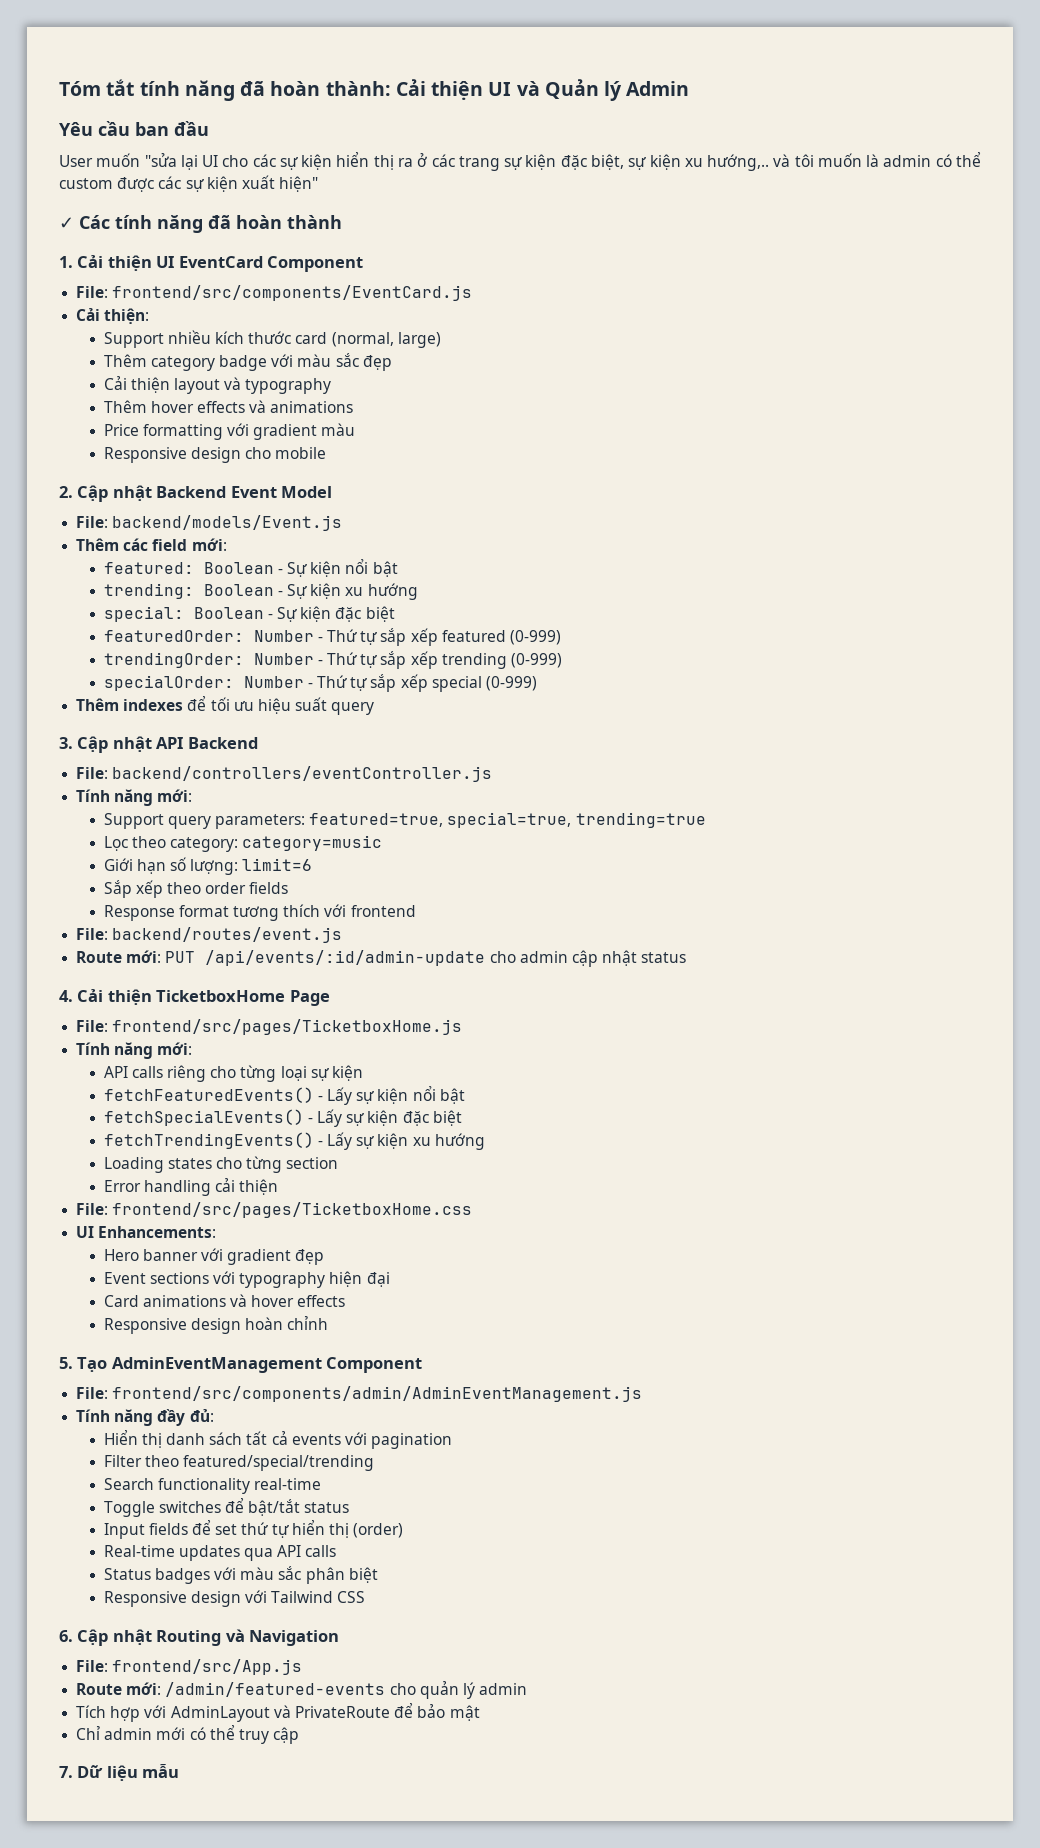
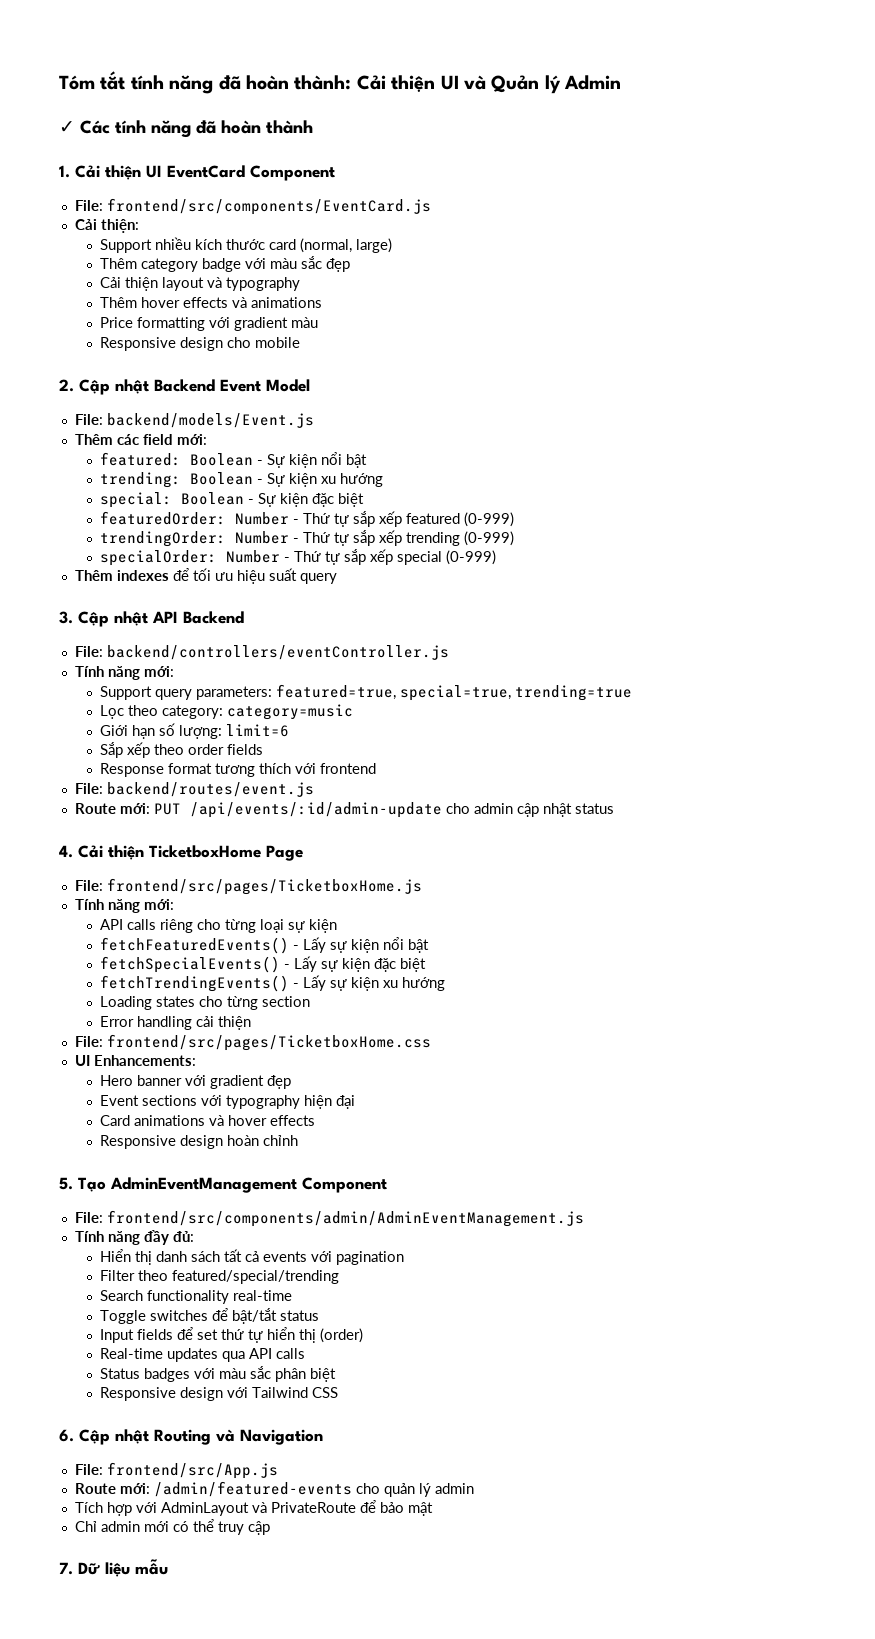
[59,121,209,136] [59,152,981,171] [59,175,319,192] // Yêu cầu ban đầu // User muốn "sửa lại UI cho các sự kiện hiển thị ra ở các trang sự kiện đặc biệt, sự kiện xu hướng,.. và tôi muốn là admin có thể custom được các sự kiện xuất hiện" -> (622, 82) none

